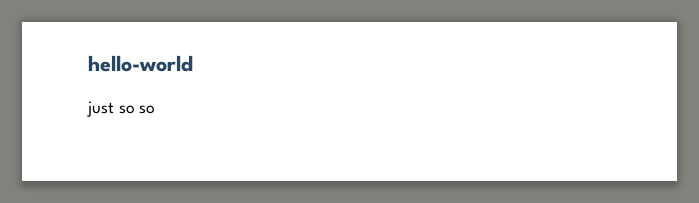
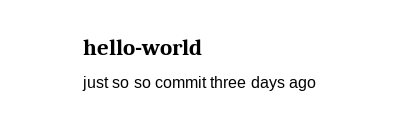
(156, 109) none -> [154,76,316,91] commit three days ago

